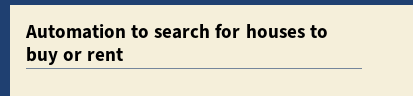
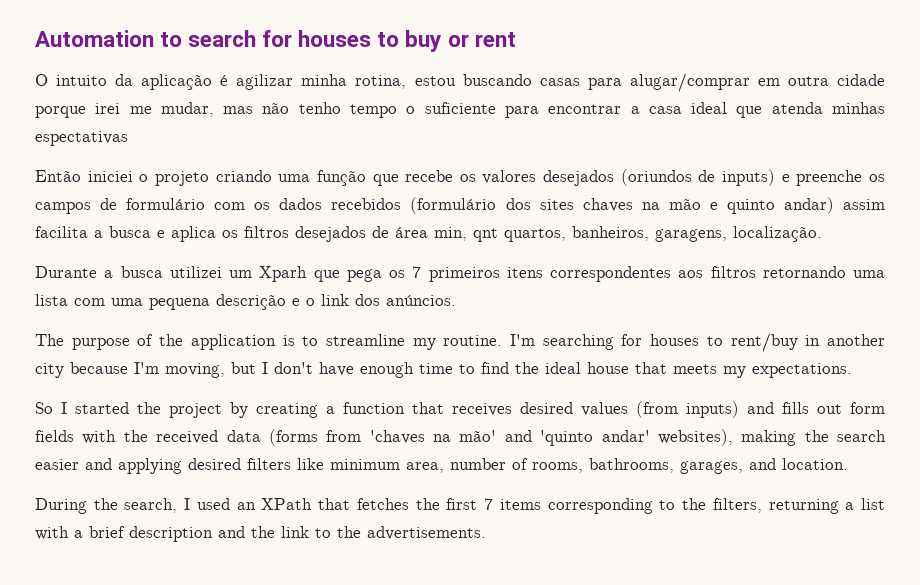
(124, 54) none -> [35,73,886,92] [35,102,885,118] [35,131,128,146] [35,169,885,186] [35,197,885,214] [35,226,822,242] [35,266,885,282] [35,294,456,310] [35,333,886,352] [35,362,852,378] [35,401,885,418] [35,429,886,446] [35,458,848,474] [35,498,885,514] [35,526,486,542] // O intuito da aplicação é agilizar minha rotina, estou buscando casas para alugar/comprar em outra cidade porque irei me mudar, mas não tenho tempo o suficiente para encontrar a casa ideal que atenda minhas espectativas // Então iniciei o projeto criando uma função que recebe os valores desejados (oriundos de inputs) e preenche os campos de formulário com os dados recebidos (formulário dos sites chaves na mão e quinto andar) assim facilita a busca e aplica os filtros desejados de área min, qnt quartos, banheiros, garagens, localização. // Durante a busca utilizei um Xparh que pega os 7 primeiros itens correspondentes aos filtros retornando uma lista com uma pequena descrição e o link dos anúncios. // The purpose of the application is to streamline my routine. I'm searching for houses to rent/buy in another city because I'm moving, but I don't have enough time to find the ideal house that meets my expectations. // So I started the project by creating a function that receives desired values (from inputs) and fills out form fields with the received data (forms from 'chaves na mão' and 'quinto andar' websites), making the search easier and applying desired filters like minimum area, number of rooms, bathrooms, garages, and location. // During the search, I used an XPath that fetches the first 7 items corresponding to the filters, returning a list with a brief description and the link to the advertisements.

